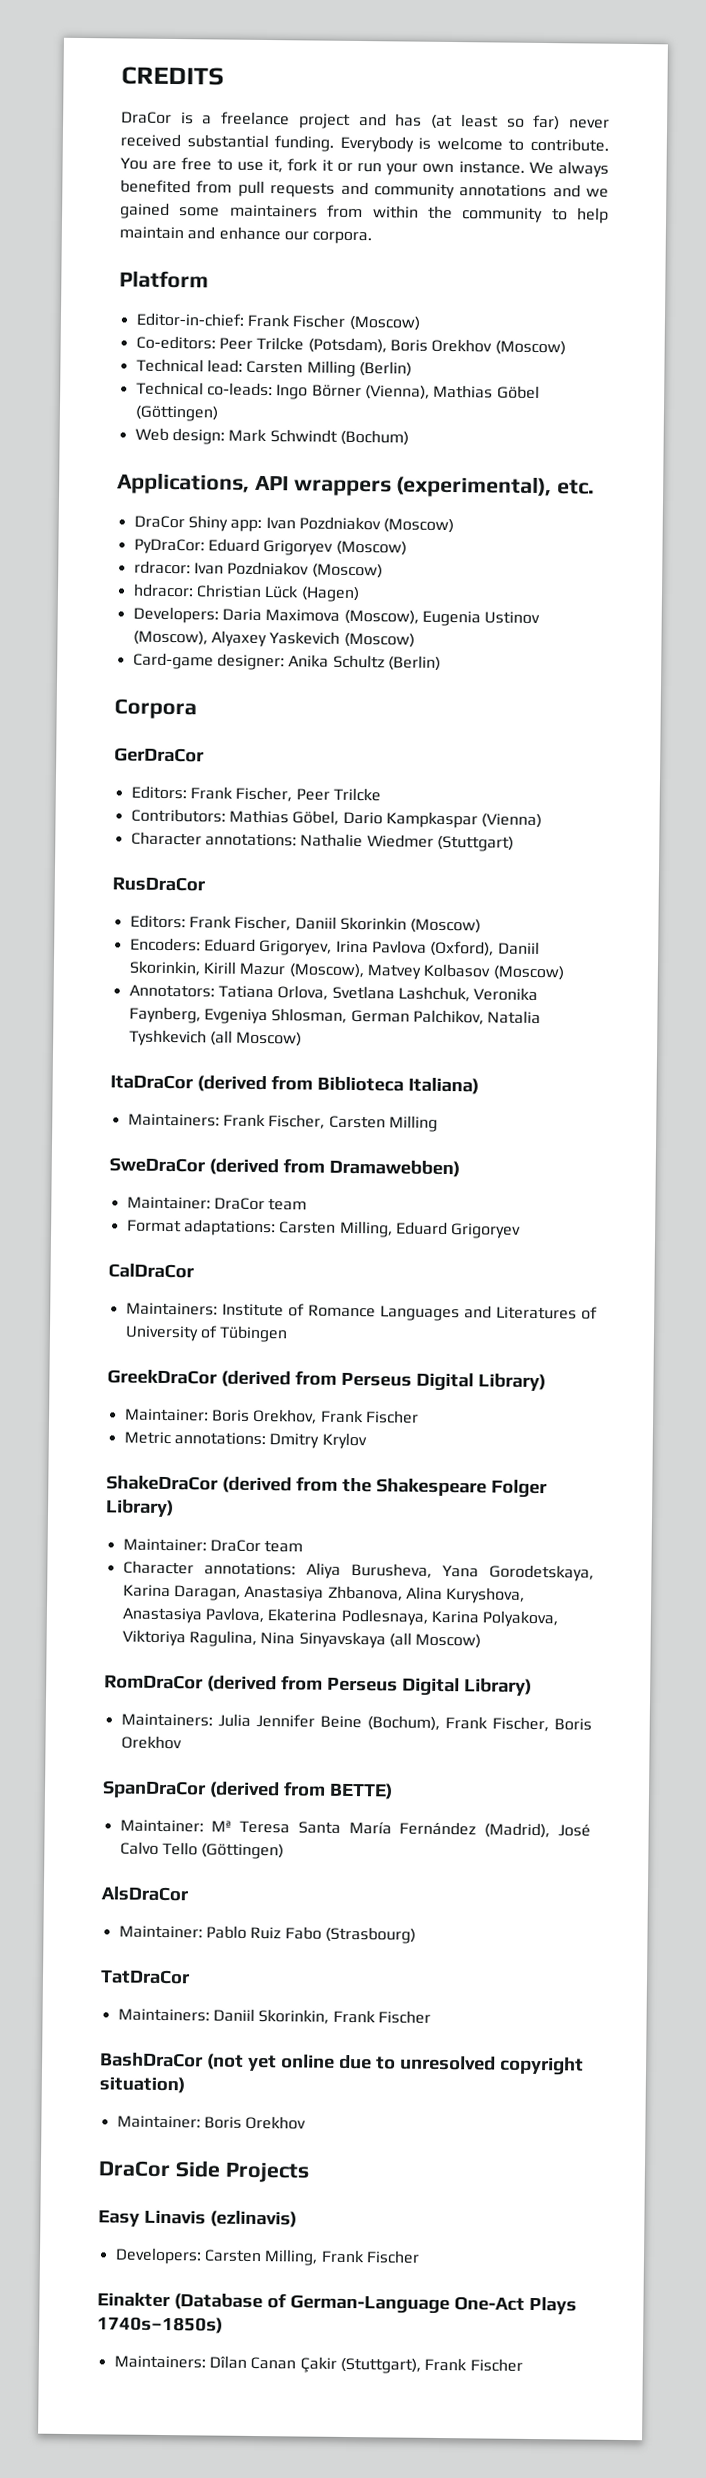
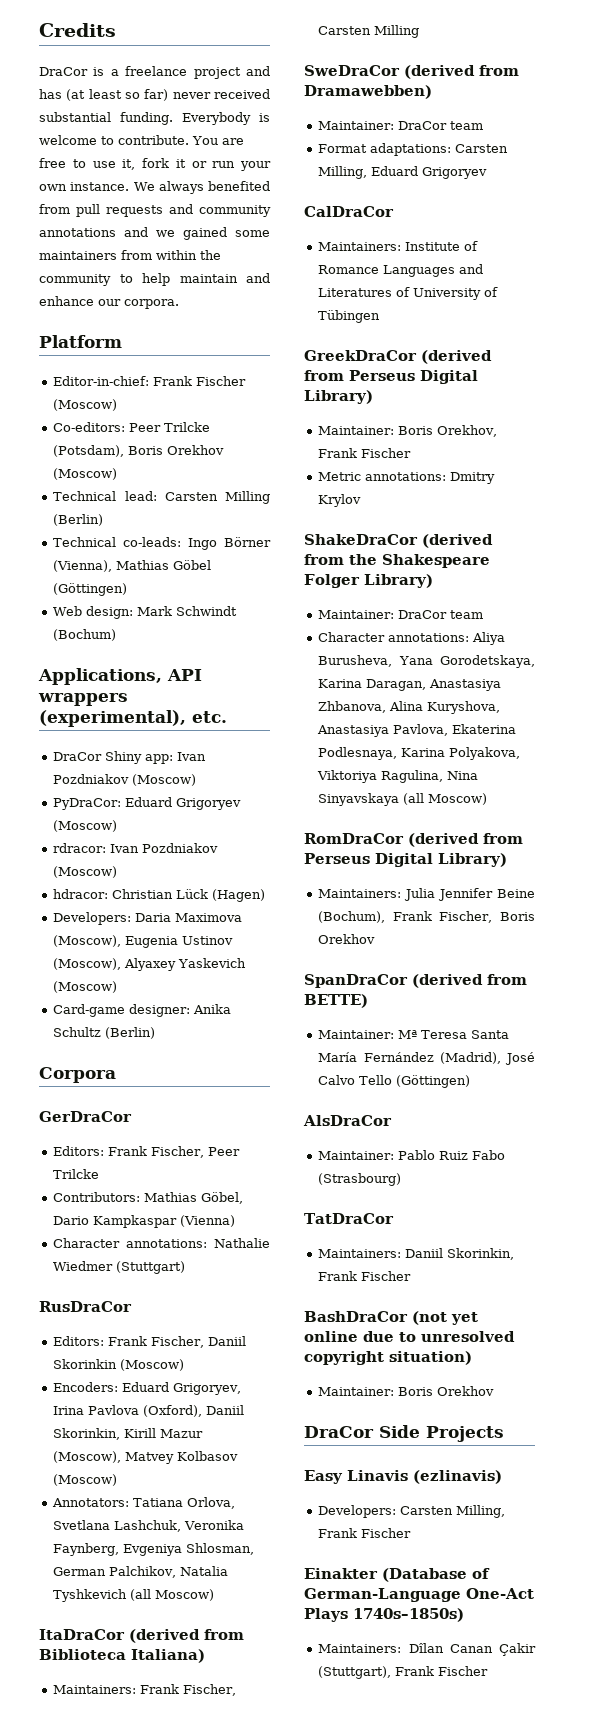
[121,66,224,86] CREDITS -> [39,23,116,37] Credits

